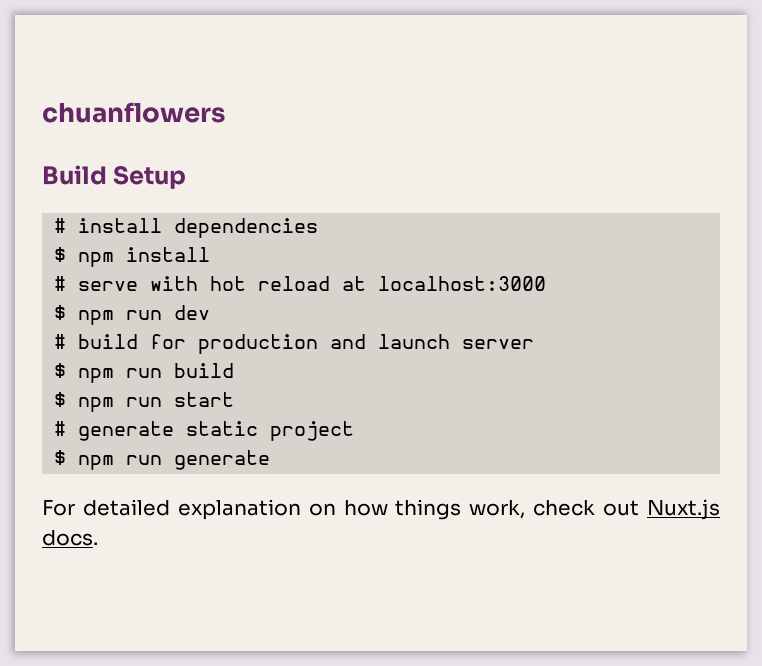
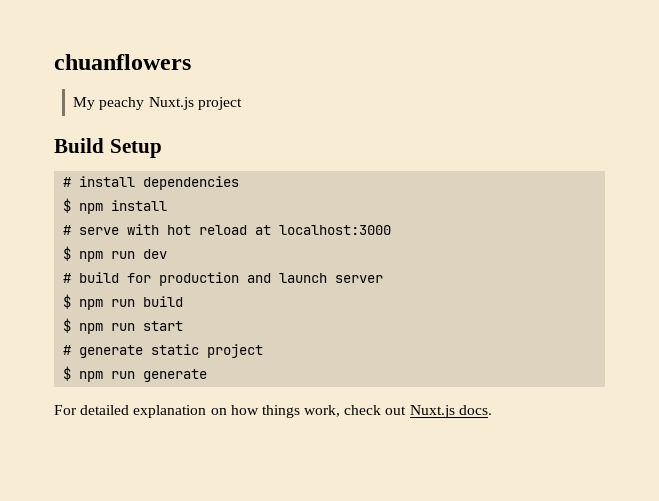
(225, 112) none -> [73,97,242,110] // My peachy Nuxt.js project

